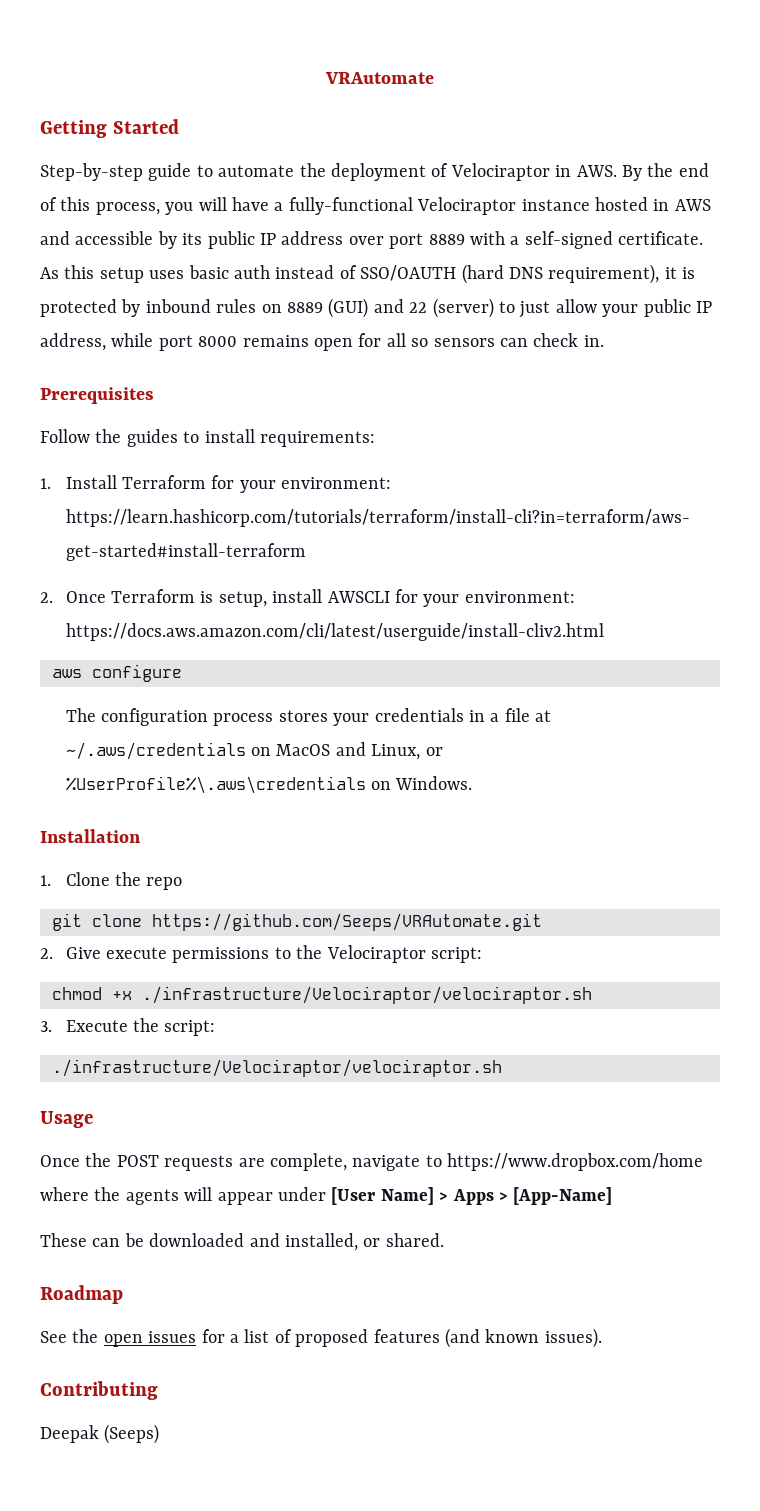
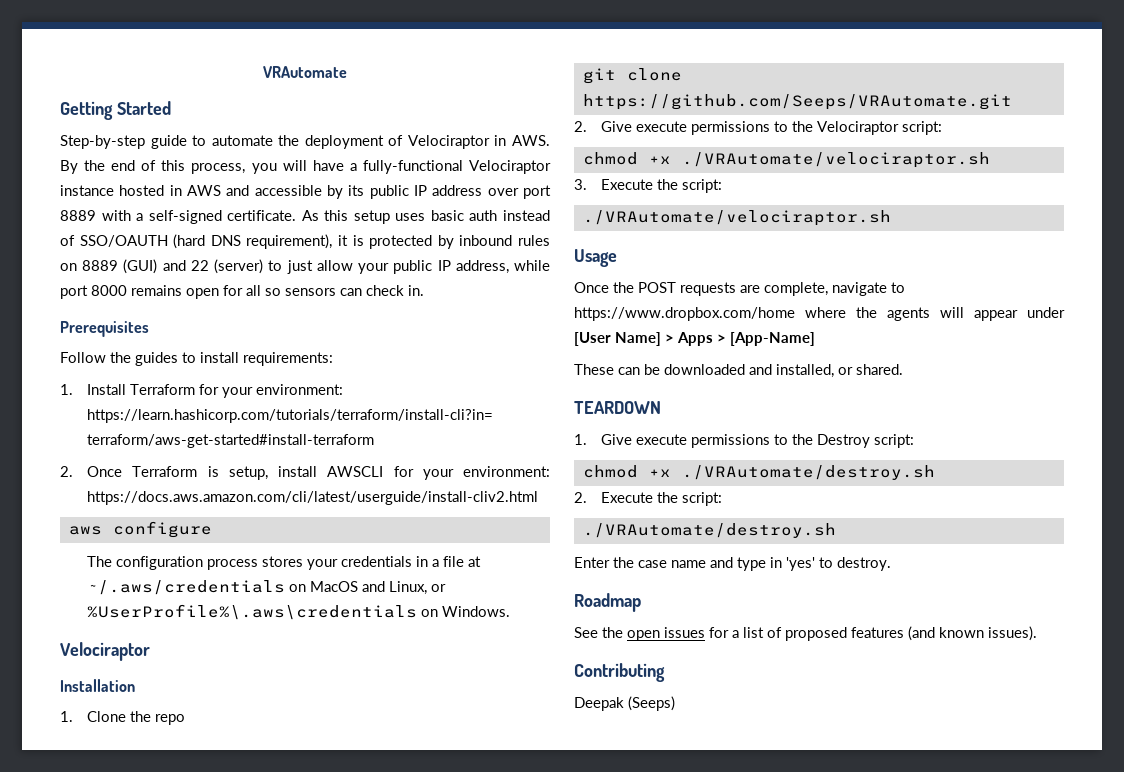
(473, 783) none -> [60,642,150,661] // Velociraptor
[142,986,592,1004] ./infrastructure/Velociraptor/velociraptor.sh -> [681,152,990,168] ./VRAutomate/velociraptor.sh
[52,1059,502,1077] ./infrastructure/Velociraptor/velociraptor.sh -> [582,210,891,226] ./VRAutomate/velociraptor.sh
(444, 1240) none -> [574,401,661,414] [574,434,915,448] [582,465,935,480] [574,492,723,506] [582,523,836,538] [574,557,891,571] // TEARDOWN // 1. Give execute permissions to the Destroy script: // chmod +x ./VRAutomate/destroy.sh // 2. Execute the script: // ./VRAutomate/destroy.sh // Enter the case name and type in 'yes' to destroy.

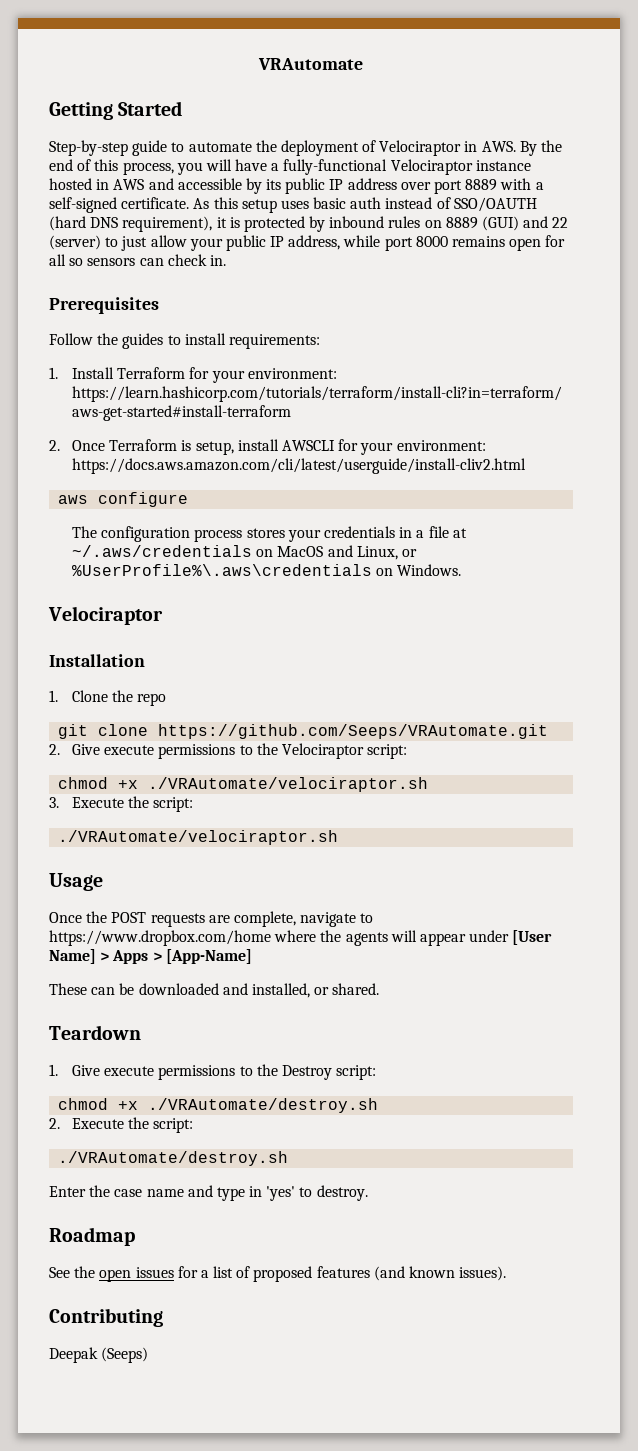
[574,401,661,414] TEARDOWN -> [49,1025,141,1040] Teardown

